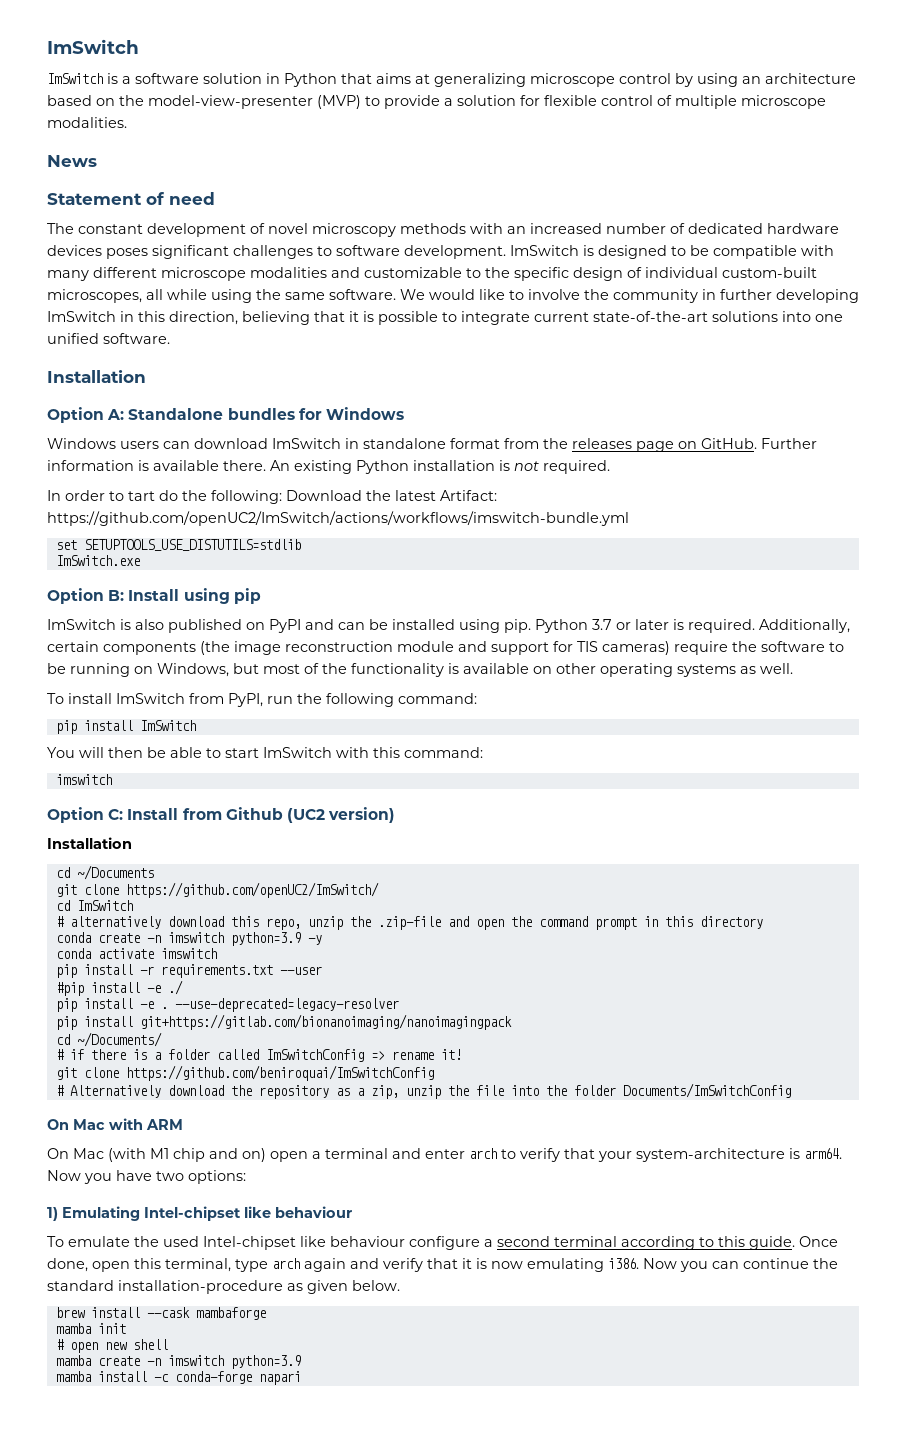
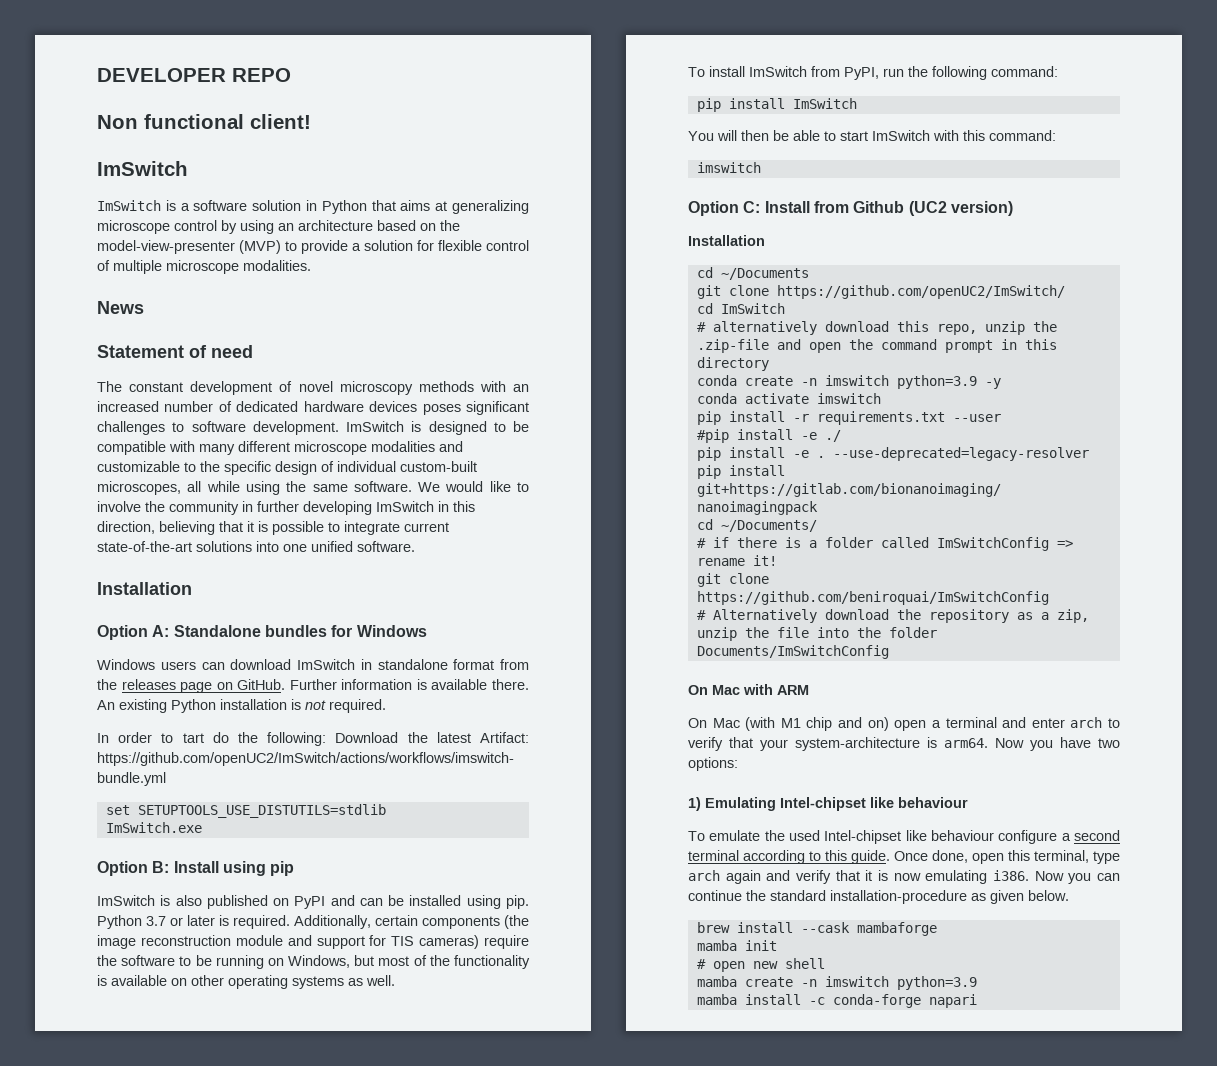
(47, 46) none -> [97,68,291,82] [97,114,311,129] DEVELOPER REPO // Non functional client! //

